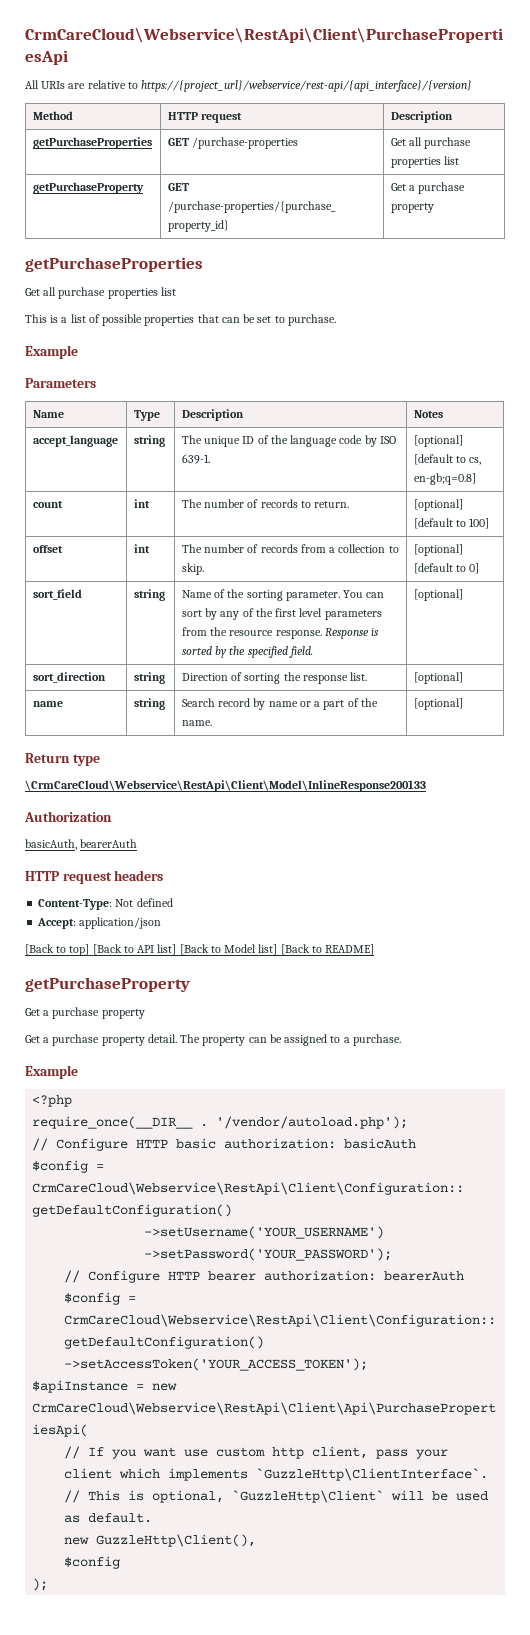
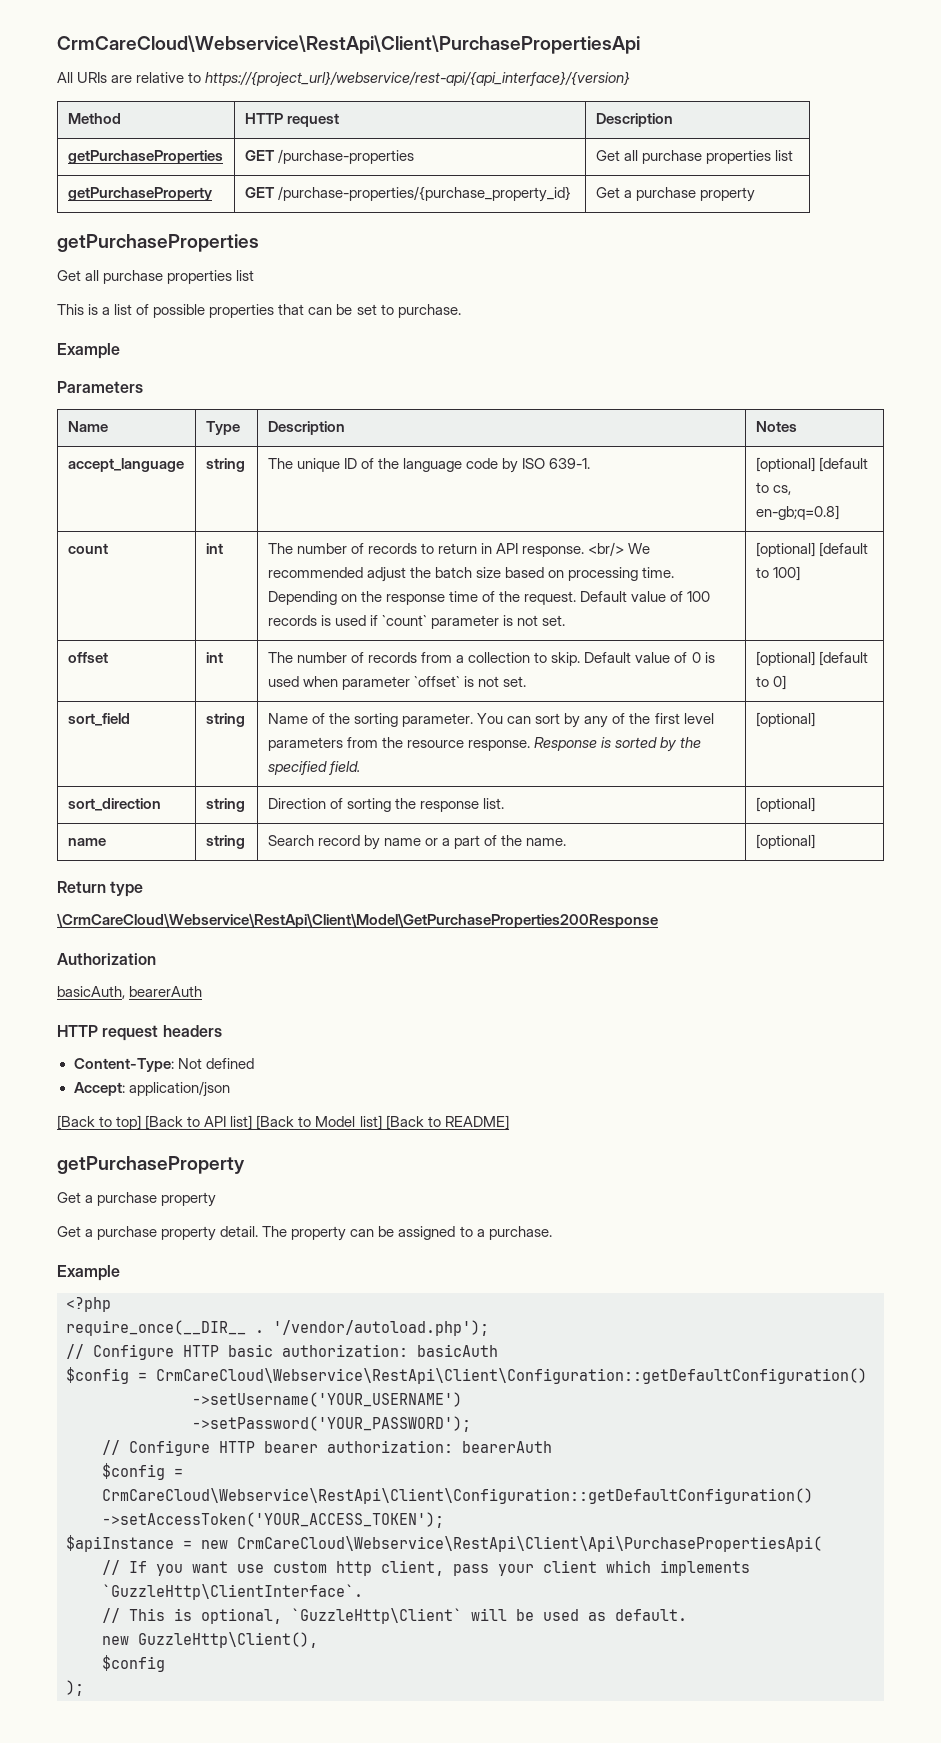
[314,501,350,508] return. -> [438,542,651,557] [267,567,675,582] [267,591,711,605] [267,615,566,629] return in API response. <br/> We recommended adjust the batch size based on processing time. Depending on the response time of the request. Default value of 100 records is used if `count` parameter is not set.
(204, 569) none -> [584,652,715,663] [267,676,527,690] Default value of 0 is used when parameter `offset` is not set.
[25,780,426,792] \CrmCareCloud\Webservice\RestApi\Client\Model\InlineResponse200133 -> [57,913,658,928] \CrmCareCloud\Webservice\RestApi\Client\Model\GetPurchaseProperties200Response

